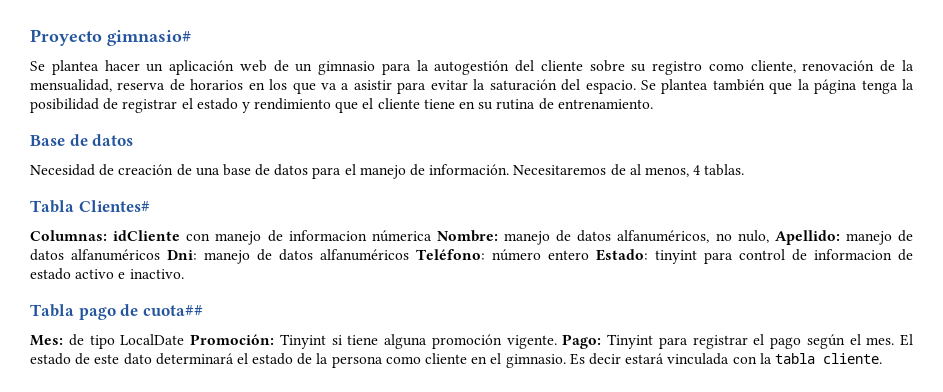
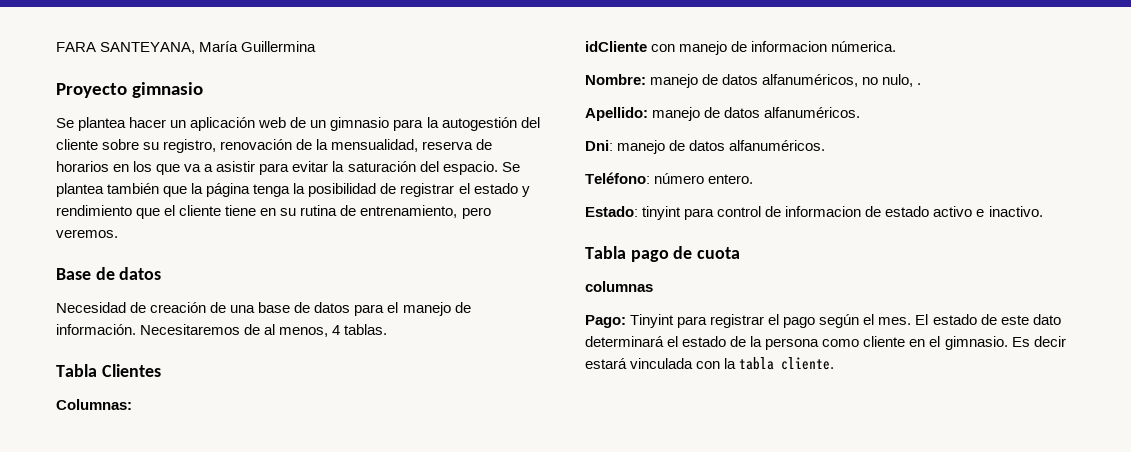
[30,29,191,46] Proyecto gimnasio# -> [56,41,317,54] [56,82,203,98] FARA SANTEYANA, María Guillermina // Proyecto gimnasio
[652,60,796,75] registro como cliente, -> [163,139,217,153] registro,
[557,99,653,109] entrenamiento. -> [360,205,491,219] [56,229,118,238] entrenamiento, pero veremos.
[78,200,150,212] Clientes# -> [101,364,161,377] Clientes
(107, 235) none -> (132, 404) //
[371,230,432,242] númerica -> [831,41,897,52] númerica. //
(769, 236) none -> [917,83,922,85] . //
[71,249,160,261] alfanuméricos -> [764,107,861,118] alfanuméricos. //
[320,249,409,261] alfanuméricos -> [729,140,826,151] alfanuméricos. //
[548,250,589,260] entero -> [708,174,754,184] entero. //
[142,305,203,316] [30,334,557,349] cuota## // Mes: de tipo LocalDate Promoción: Tinyint si tiene alguna promoción vigente. -> [697,247,741,259] [585,281,653,292] cuota // columnas //

